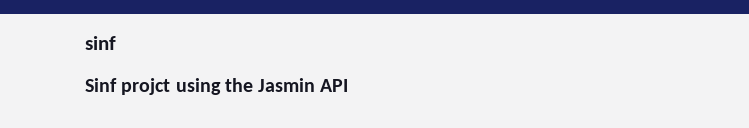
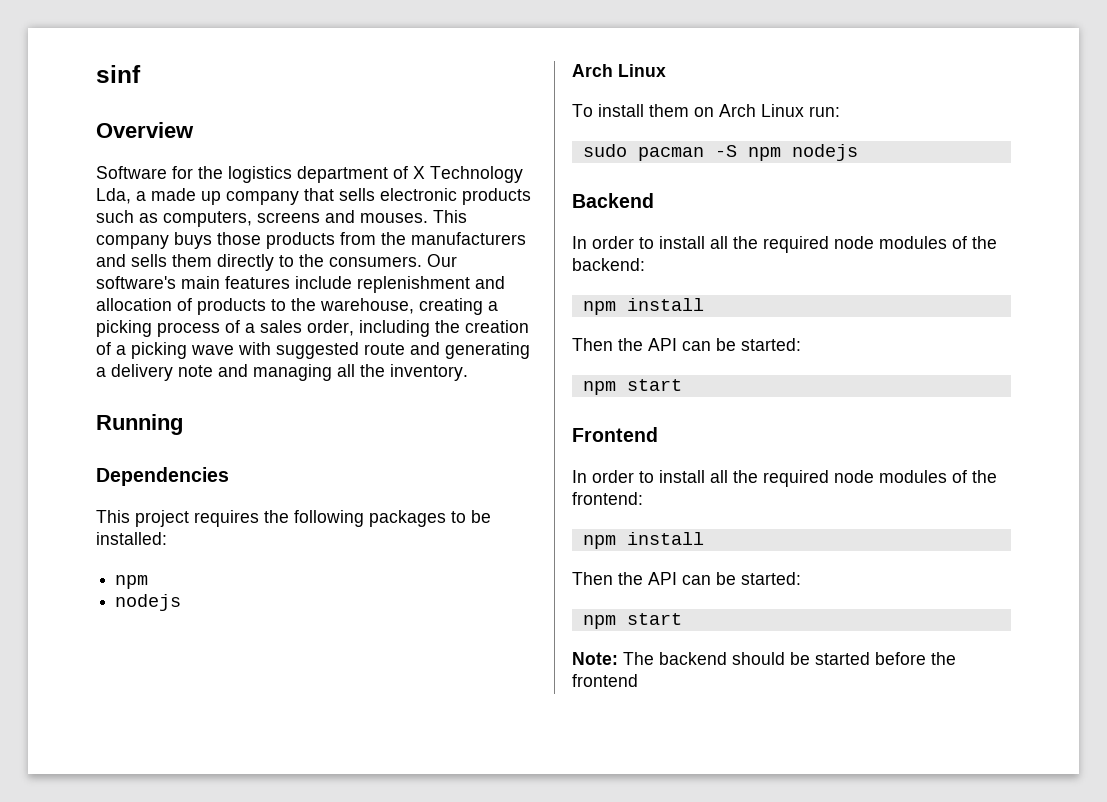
[85,78,349,95] Sinf projct using the Jasmin API -> [96,122,194,138] [96,166,523,183] [96,188,531,205] [96,210,467,227] [96,232,526,249] [96,254,457,271] [96,276,505,293] [96,298,498,315] [96,320,529,337] [96,342,530,359] [96,364,468,381] [96,414,183,435] [96,467,229,486] [96,510,491,527] [96,532,167,545] [115,575,149,589] [115,594,182,611] [572,64,666,77] [572,104,840,117] [582,144,858,161] [572,193,654,208] [572,236,997,253] [572,258,645,271] [582,298,704,315] [572,338,801,351] [582,379,682,395] [572,427,658,442] [572,470,997,487] [572,492,643,505] [582,532,704,549] [572,572,801,585] [582,613,682,629] [572,652,956,665] [572,674,638,687] Overview // Software for the logistics department of X Technology Lda, a made up company that sells electronic products such as computers, screens and mouses. This company buys those products from the manufacturers and sells them directly to the consumers. Our software's main features include replenishment and allocation of products to the warehouse, creating a picking process of a sales order, including the creation of a picking wave with suggested route and generating a delivery note and managing all the inventory. // Running // Dependencies // This project requires the following packages to be installed: // npm // nodejs // Arch Linux // To install them on Arch Linux run: // sudo pacman -S npm nodejs // Backend // In order to install all the required node modules of the backend: // npm install // Then the API can be started: // npm start // Frontend // In order to install all the required node modules of the frontend: // npm install // Then the API can be started: // npm start // Note: The backend should be started before the frontend

